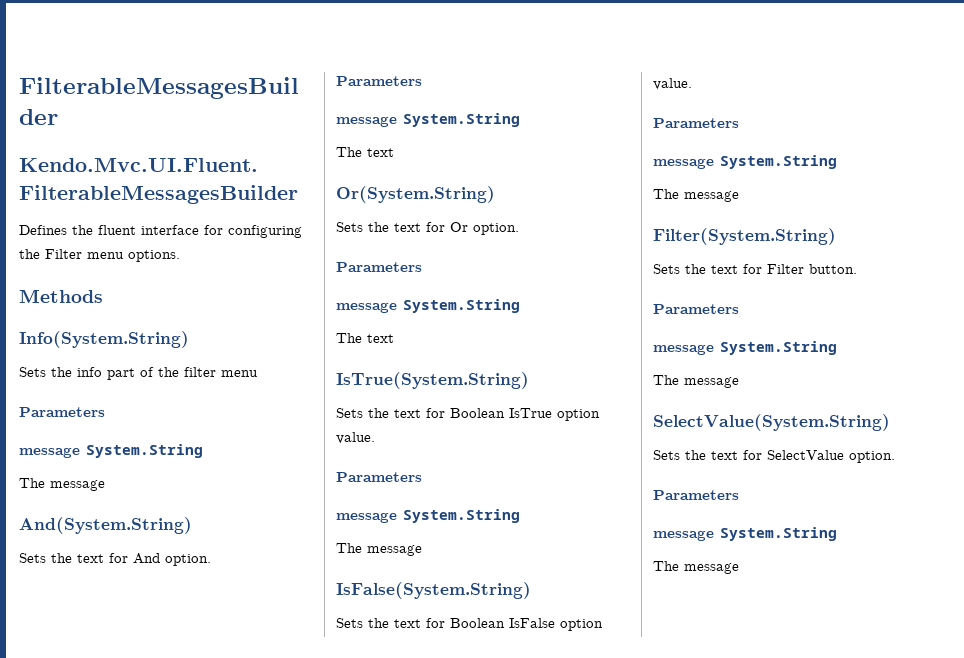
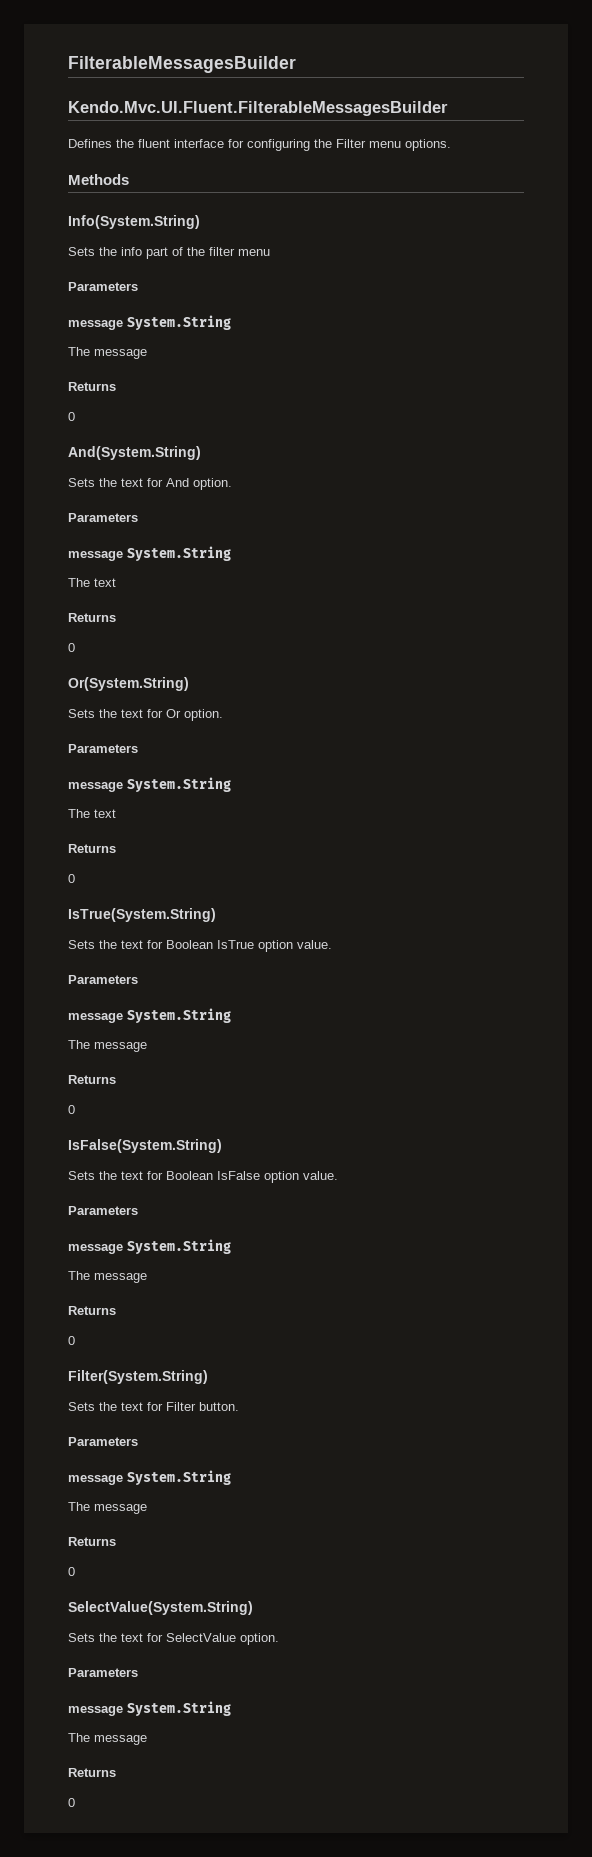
(105, 485) none -> [68,382,116,391] [68,412,75,421] // Returns // 0
(394, 152) none -> [68,613,116,622] [68,643,75,652] // Returns // 0
(394, 338) none -> [68,844,116,853] [68,874,75,883] // Returns // 0
(422, 550) none -> [68,1075,116,1084] [68,1105,75,1114] // Returns // 0
(739, 196) none -> [68,1306,116,1315] [68,1336,75,1345] // Returns // 0
(739, 382) none -> [68,1537,116,1546] [68,1567,75,1576] // Returns // 0
(739, 568) none -> [68,1768,116,1777] [68,1798,75,1807] // Returns // 0

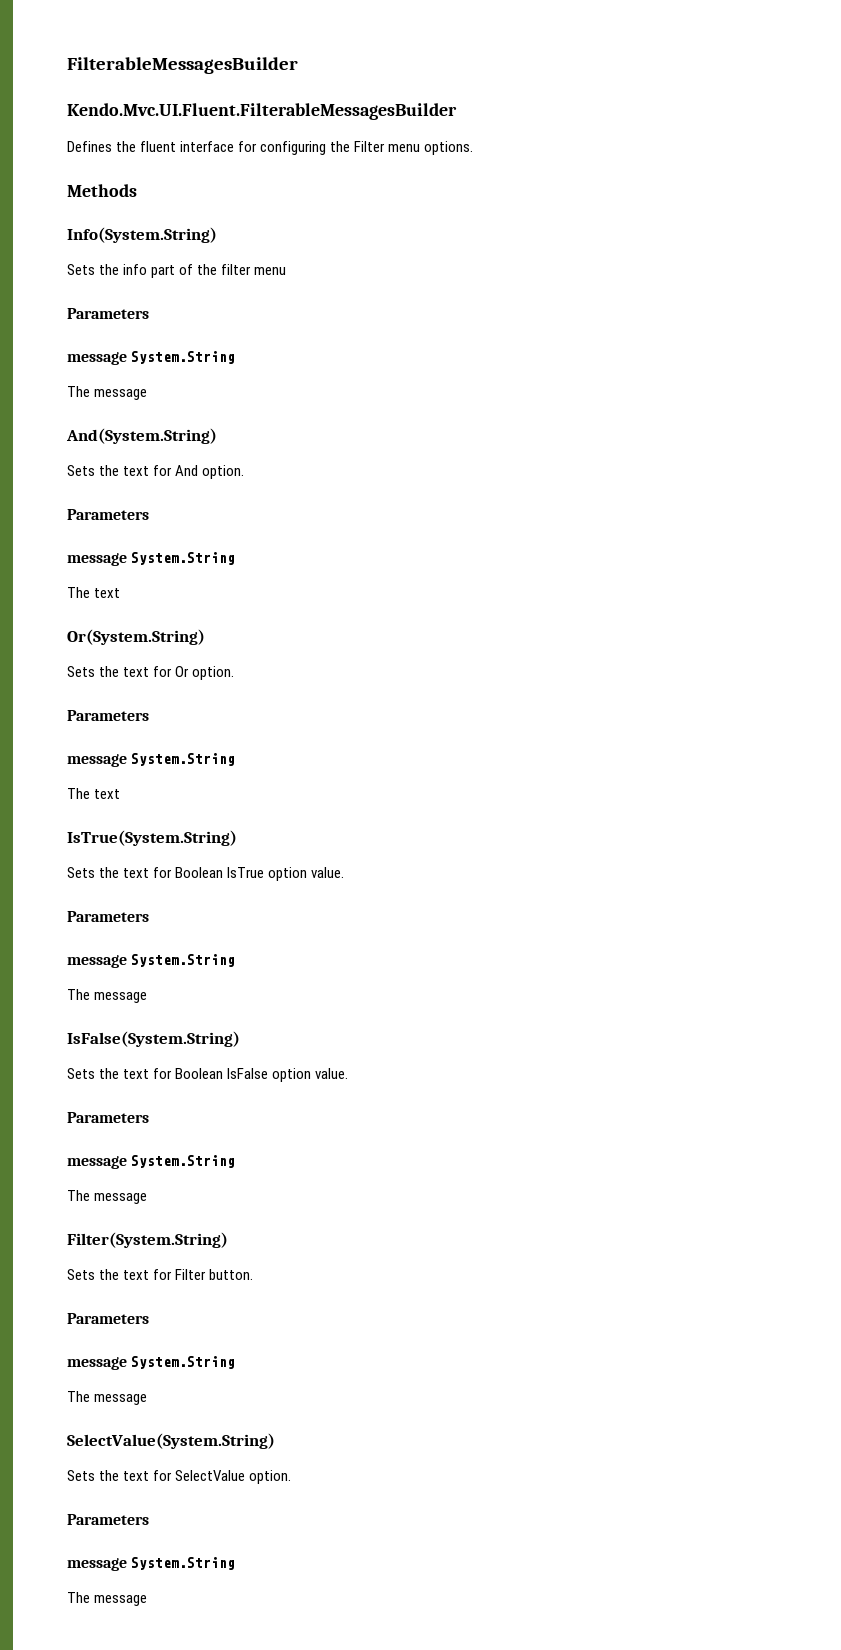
[68,382,116,391] [68,412,75,421] // Returns // 0 -> (148, 394) none
[68,613,116,622] [68,643,75,652] // Returns // 0 -> (121, 593) none
[68,844,116,853] [68,874,75,883] // Returns // 0 -> (121, 794) none
[68,1075,116,1084] [68,1105,75,1114] // Returns // 0 -> (148, 997) none
[68,1306,116,1315] [68,1336,75,1345] // Returns // 0 -> (148, 1198) none
[68,1537,116,1546] [68,1567,75,1576] // Returns // 0 -> (148, 1399) none
[68,1768,116,1777] [68,1798,75,1807] // Returns // 0 -> (148, 1600) none

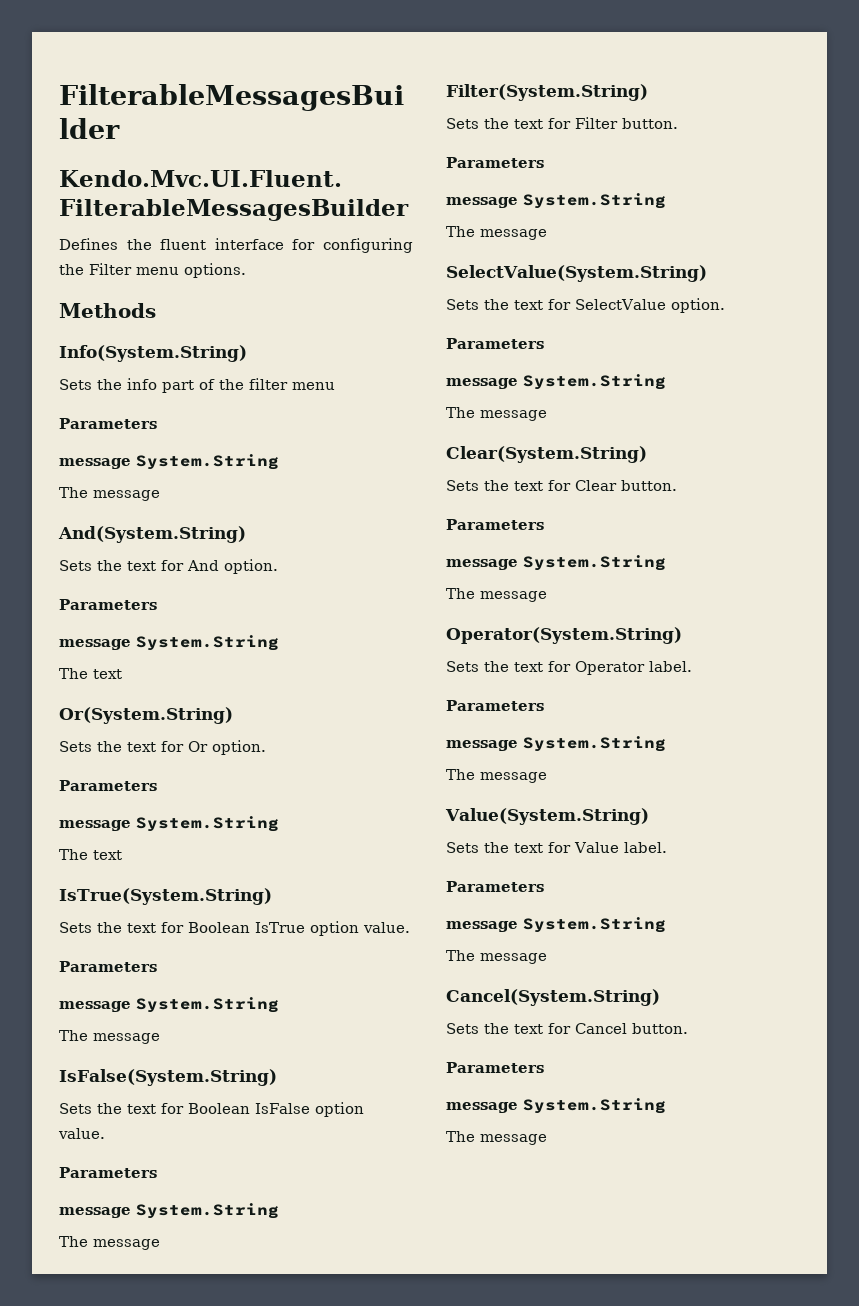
(148, 1600) none -> [446,446,647,463] [446,480,677,491] [446,519,544,530] [446,555,666,571] [446,588,547,602] [446,627,682,644] [446,661,692,675] [446,700,544,711] [446,736,666,752] [446,769,547,783] [445,808,649,825] [446,842,667,853] [446,881,544,892] [446,917,666,933] [446,950,547,964] [446,989,660,1006] [446,1023,688,1034] [446,1062,544,1073] [446,1098,666,1114] [446,1131,547,1145] // Clear(System.String) // Sets the text for Clear button. // Parameters // message System.String // The message // Operator(System.String) // Sets the text for Operator label. // Parameters // message System.String // The message // Value(System.String) // Sets the text for Value label. // Parameters // message System.String // The message // Cancel(System.String) // Sets the text for Cancel button. // Parameters // message System.String // The message

